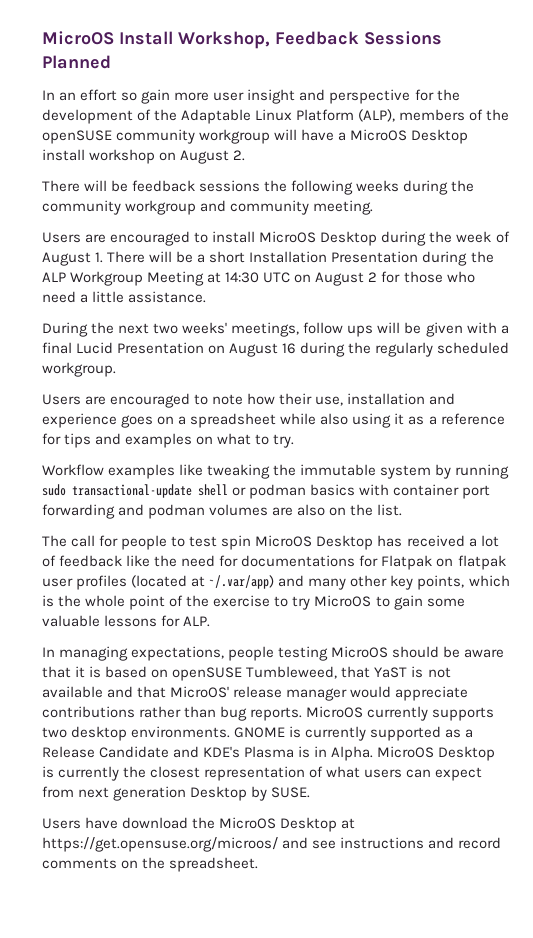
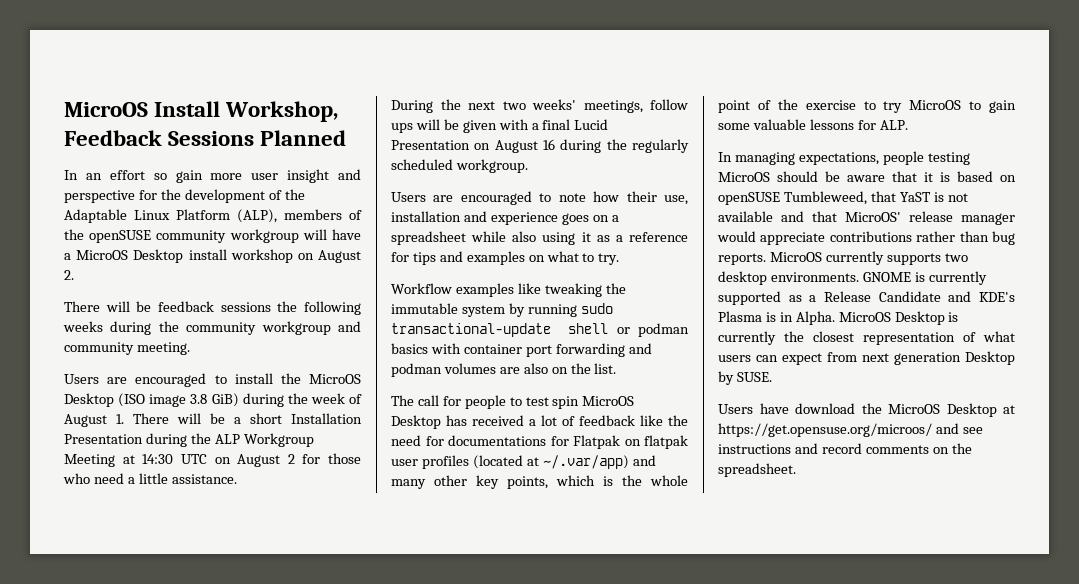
[259,231,378,246] MicroOS Desktop -> [280,373,361,384] [64,393,239,407] the MicroOS Desktop (ISO image 3.8 GiB)

